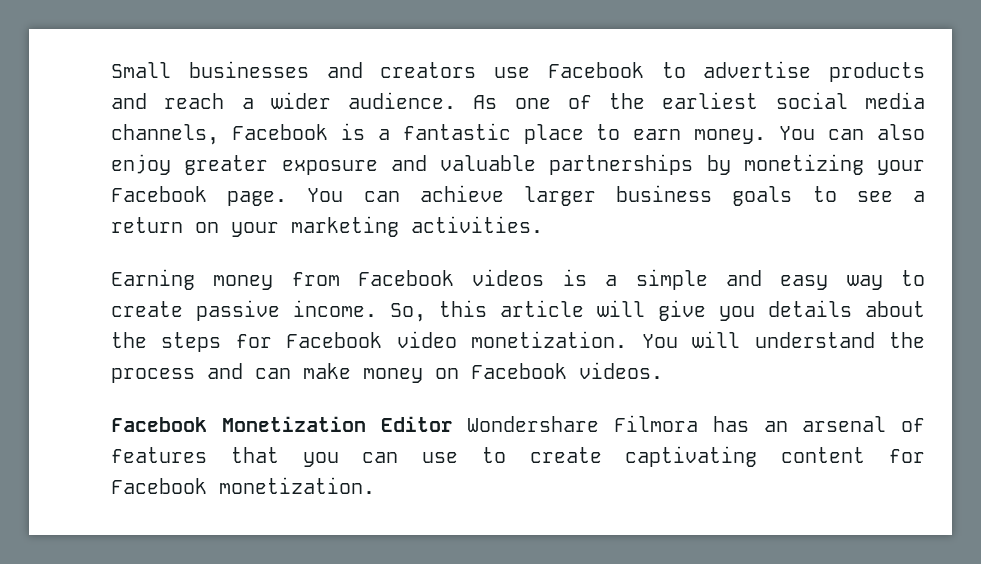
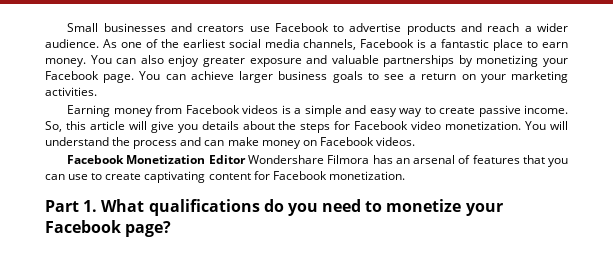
(375, 485) none -> [45,199,503,216] [45,220,172,237] // Part 1. What qualifications do you need to monetize your Facebook page?

